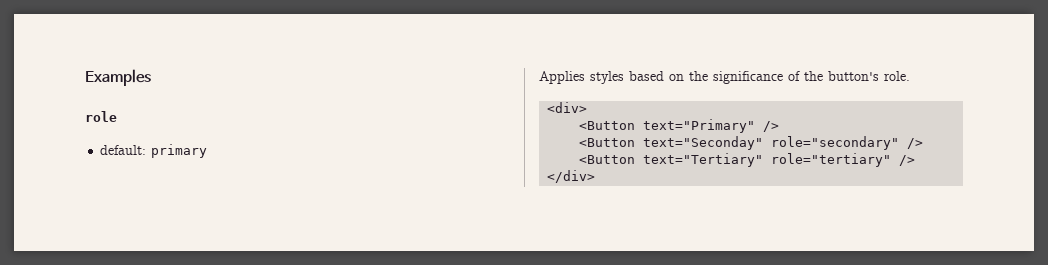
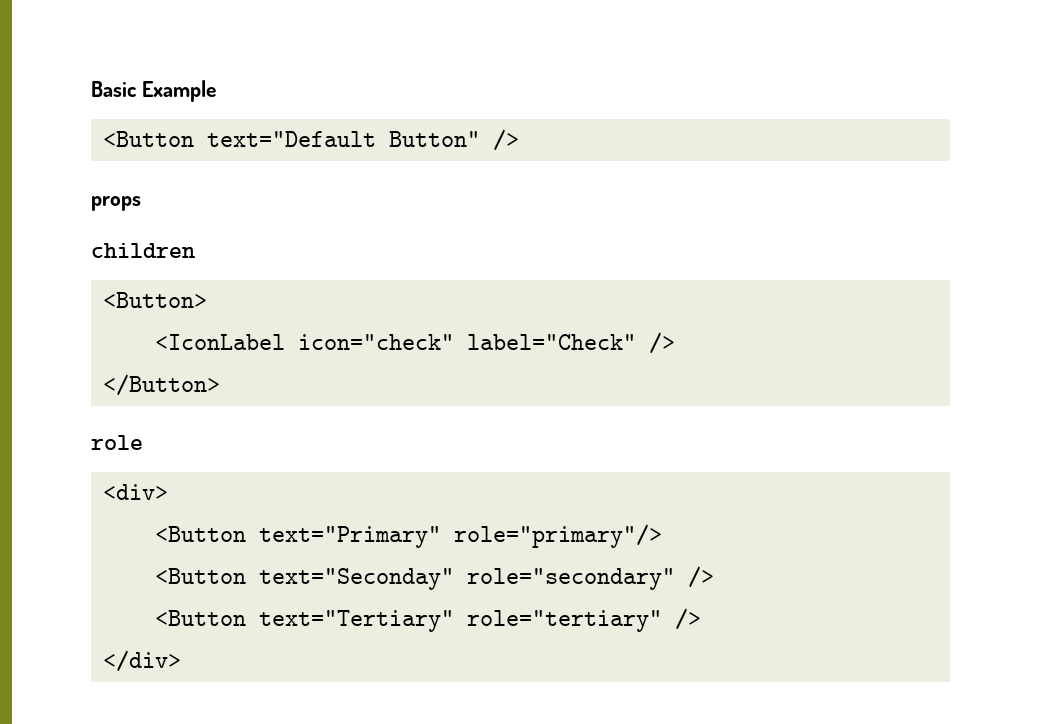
[85,69,151,86] [85,111,117,122] [100,144,208,158] [539,71,910,84] Examples // role // default: primary // Applies styles based on the significance of the button's role. -> [91,80,216,102] [103,129,520,151] [91,196,141,211] [91,243,195,258] [103,292,208,308] [155,332,676,354] [103,374,221,396] [91,435,143,450] Basic Example // <Button text="Default Button" /> // props // children // <Button> // <IconLabel icon="check" label="Check" /> // </Button> // role
[763,121,780,132] /> -> [454,524,663,548] role="primary"/>

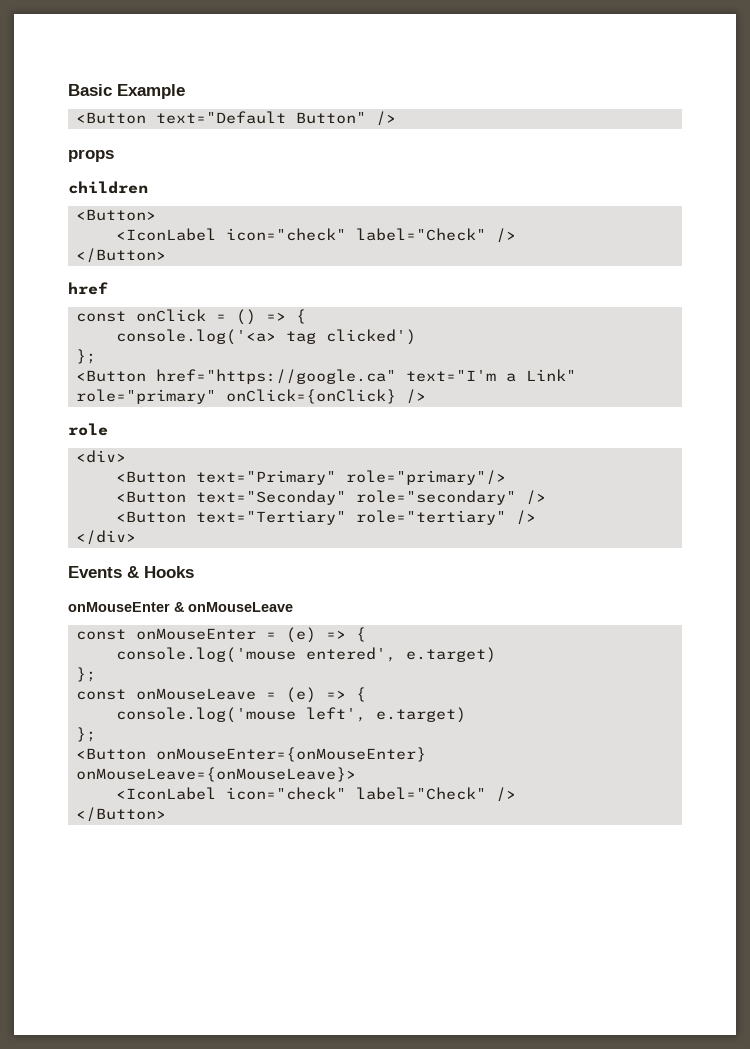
(221, 385) none -> [68,282,108,295] [76,309,307,325] [116,329,417,345] [76,349,97,364] [76,369,577,384] [76,389,427,404] // href // const onClick = () => { // console.log('<a> tag clicked') // }; // <Button href="https://google.ca" text="I'm a Link" role="primary" onClick={onClick} />
(182, 661) none -> [68,566,194,578] [68,602,293,612] [76,627,367,643] [116,647,497,663] [76,667,97,682] [76,687,367,703] [116,707,467,723] [76,727,97,742] [76,747,427,762] [76,767,357,782] [116,787,517,802] [76,807,167,822] // Events & Hooks // onMouseEnter & onMouseLeave // const onMouseEnter = (e) => { // console.log('mouse entered', e.target) // }; // const onMouseLeave = (e) => { // console.log('mouse left', e.target) // }; // <Button onMouseEnter={onMouseEnter} onMouseLeave={onMouseLeave}> // <IconLabel icon="check" label="Check" /> // </Button>

